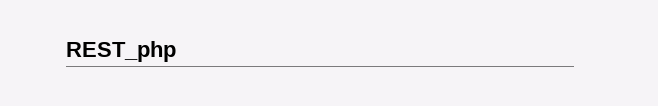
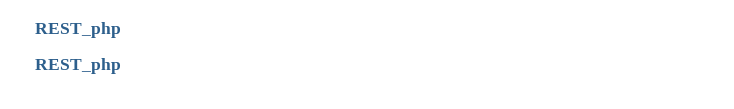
[66,41,176,62] REST_php -> [35,22,121,38] [35,58,121,74] REST_php // REST_php

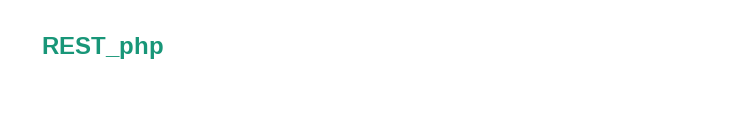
[35,22,121,38] [35,58,121,74] REST_php // REST_php -> [42,37,164,59] REST_php

